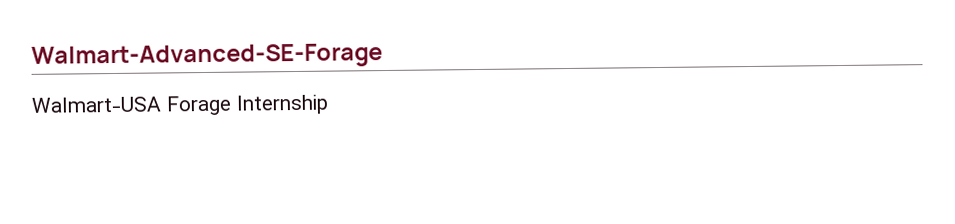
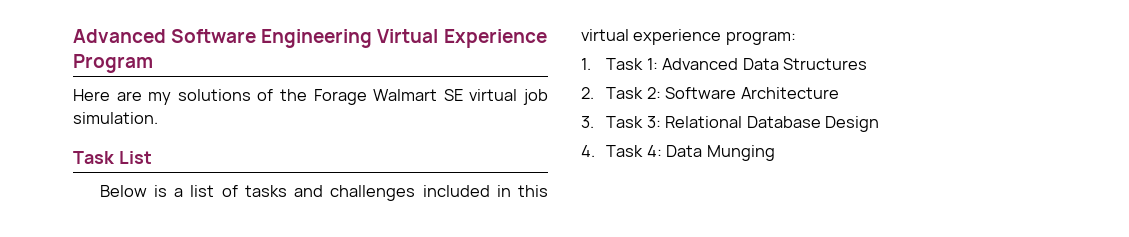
[31,43,383,70] [31,94,329,116] Walmart-Advanced-SE-Forage // Walmart-USA Forage Internship -> [73,29,547,48] [73,54,153,73] [73,89,549,105] [73,112,158,124] [73,151,152,164] [99,185,548,201] [581,29,796,45] [581,58,868,70] [581,87,839,99] [581,116,880,132] [581,145,775,161] Advanced Software Engineering Virtual Experience Program // Here are my solutions of the Forage Walmart SE virtual job simulation. // Task List // Below is a list of tasks and challenges included in this virtual experience program: // 1. Task 1: Advanced Data Structures // 2. Task 2: Software Architecture // 3. Task 3: Relational Database Design // 4. Task 4: Data Munging

